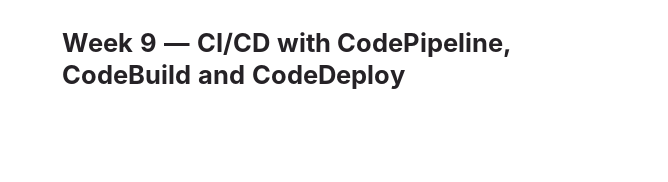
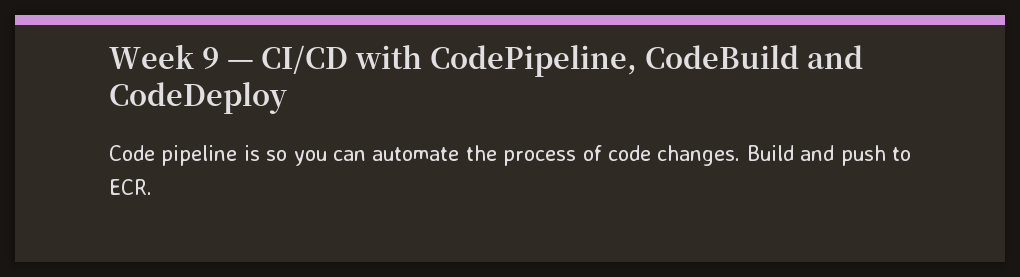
(405, 77) none -> [109,145,911,166] [109,179,152,195] // Code pipeline is so you can automate the process of code changes. Build and push to ECR.

